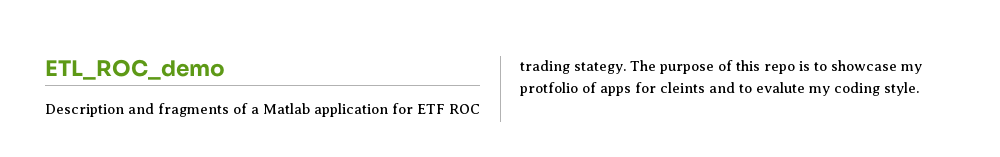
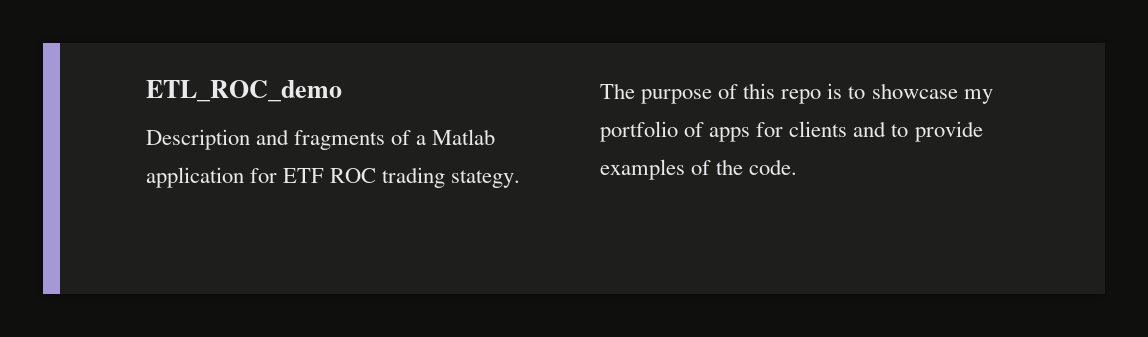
[520,82,578,96] protfolio -> [600,121,678,142] portfolio
[660,82,705,93] cleints -> [789,121,848,137] clients
[756,82,919,96] evalute my coding style. -> [914,121,983,142] [600,159,798,180] provide examples of the code.

